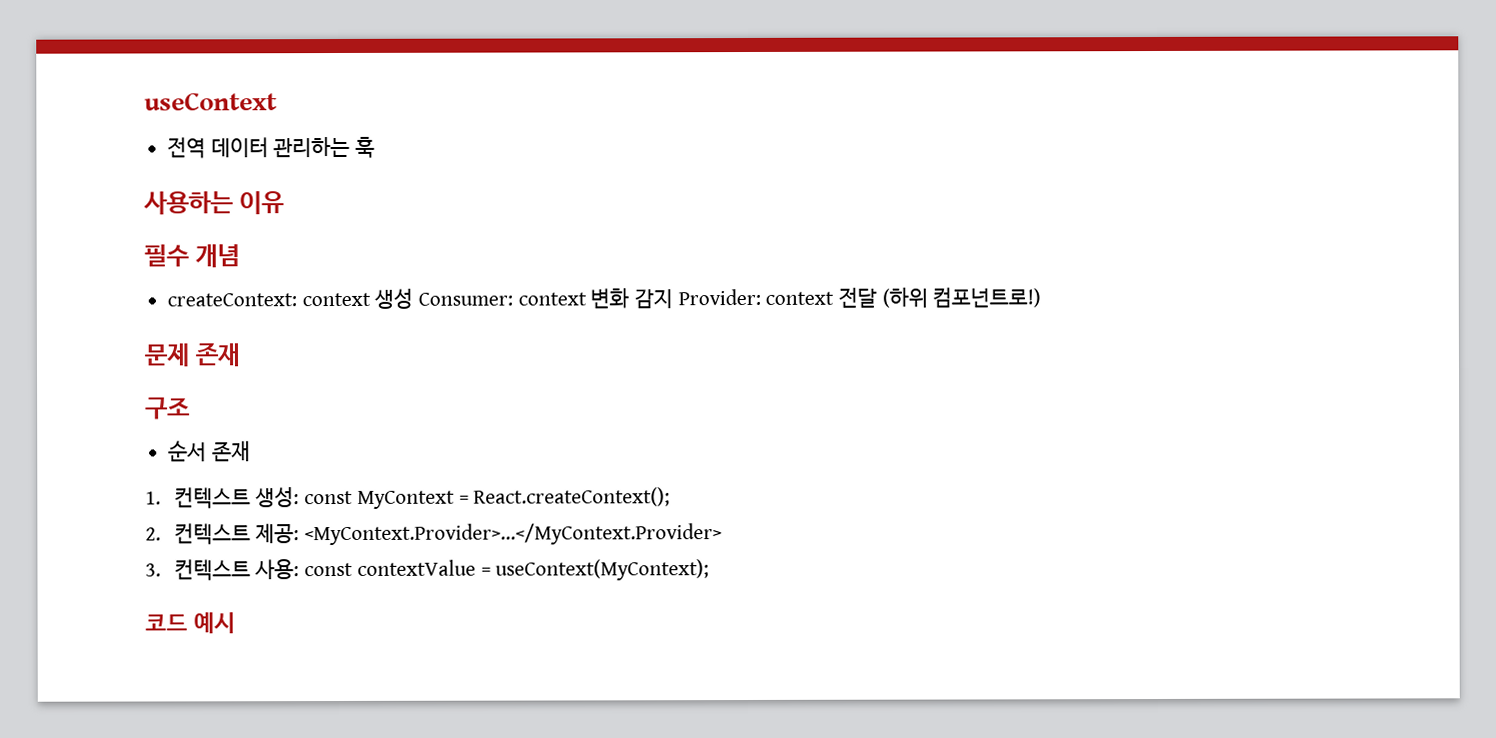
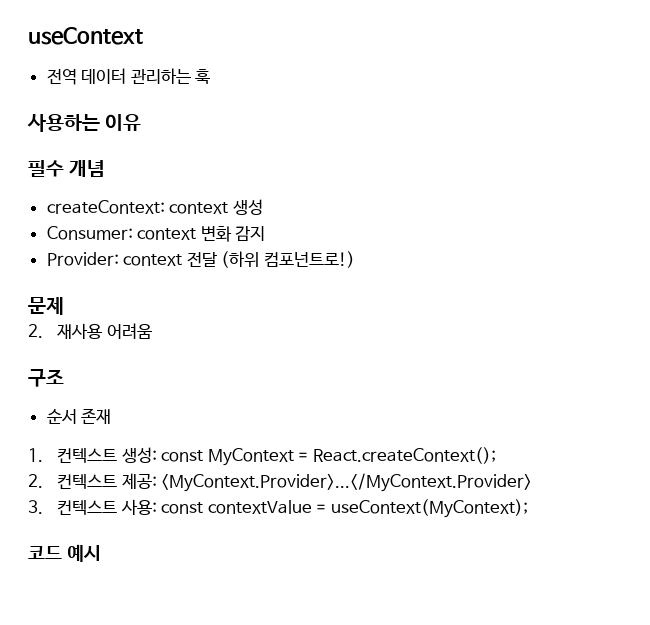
(414, 298) none -> (263, 207) //
(674, 299) none -> (266, 233) //
[194,342,240,367] 존재 -> [28,323,152,339] // 2. 재사용 어려움

